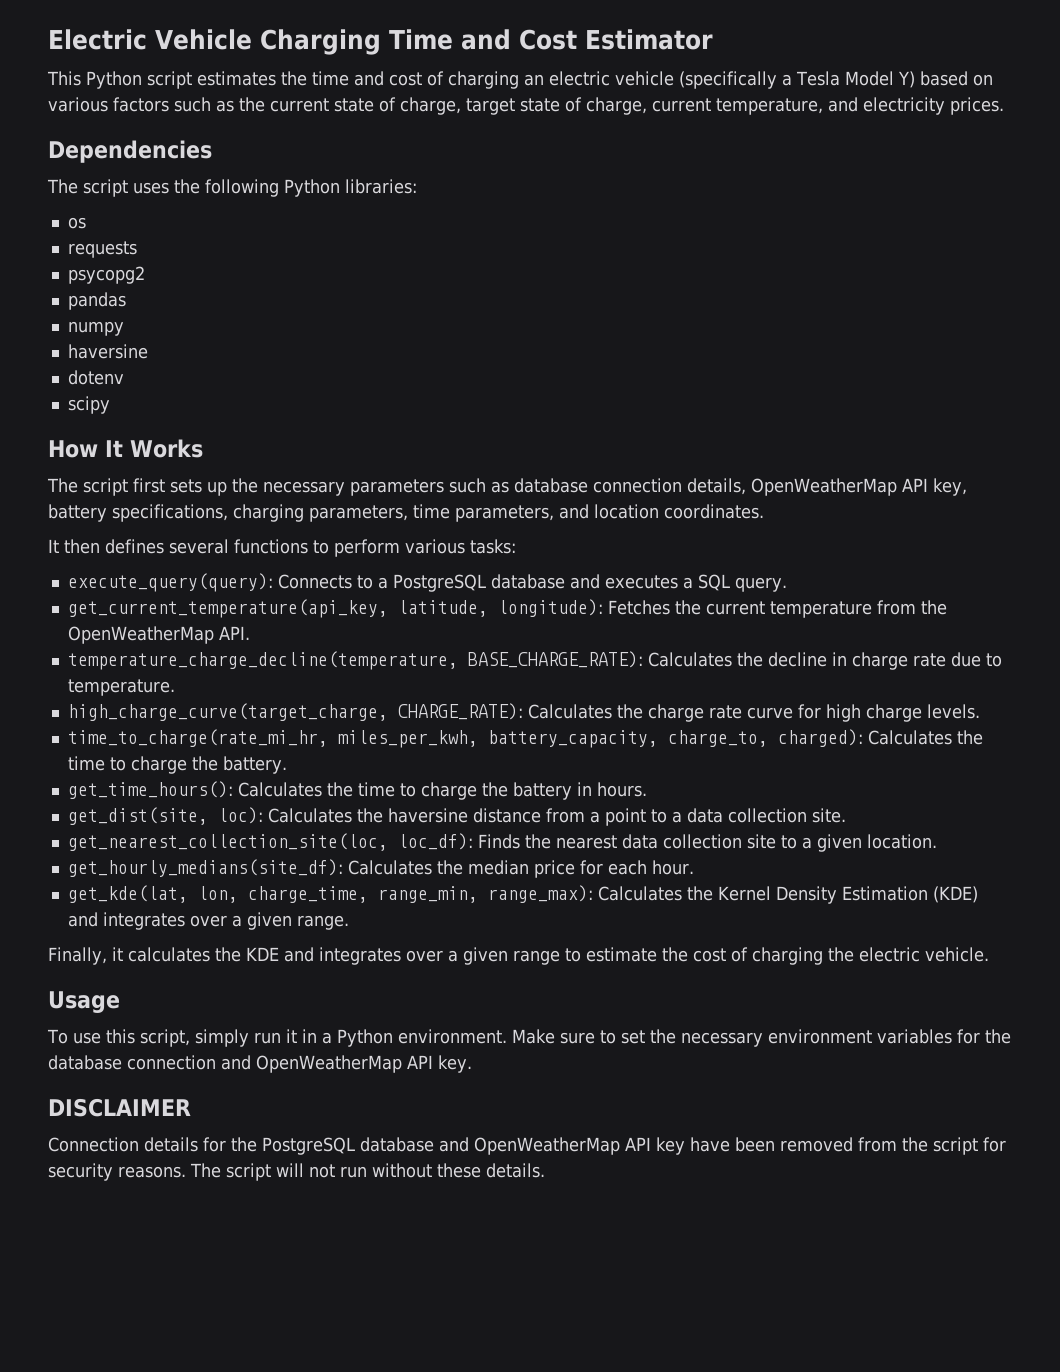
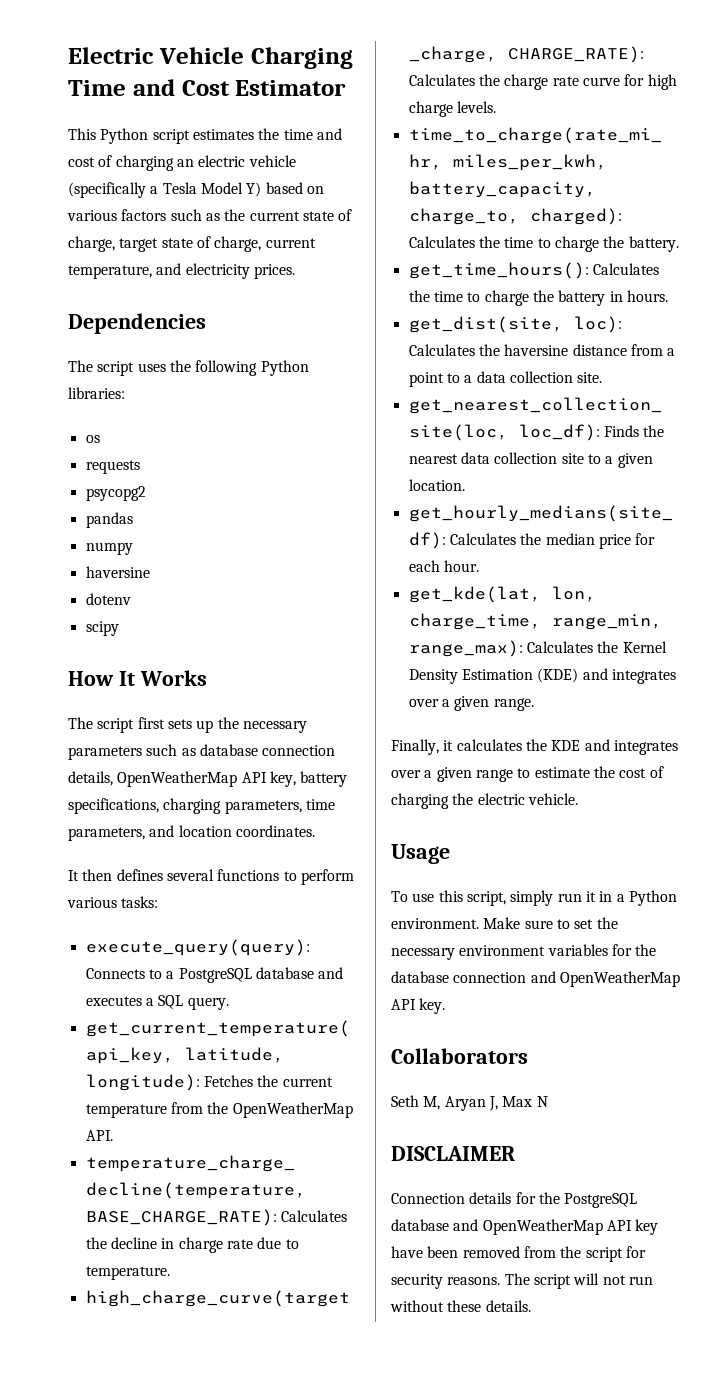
(472, 1064) none -> [391,1048,528,1064] [391,1095,548,1111] // Collaborators // Seth M, Aryan J, Max N

